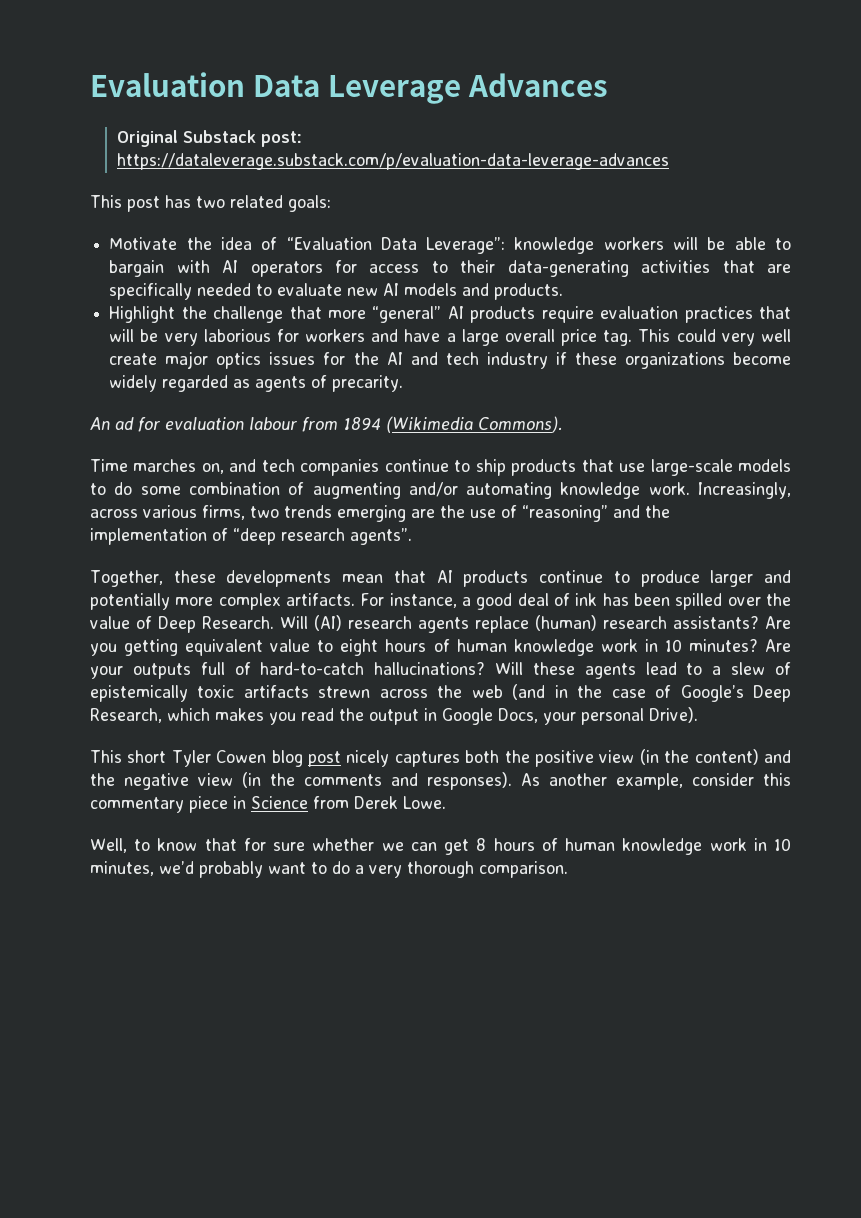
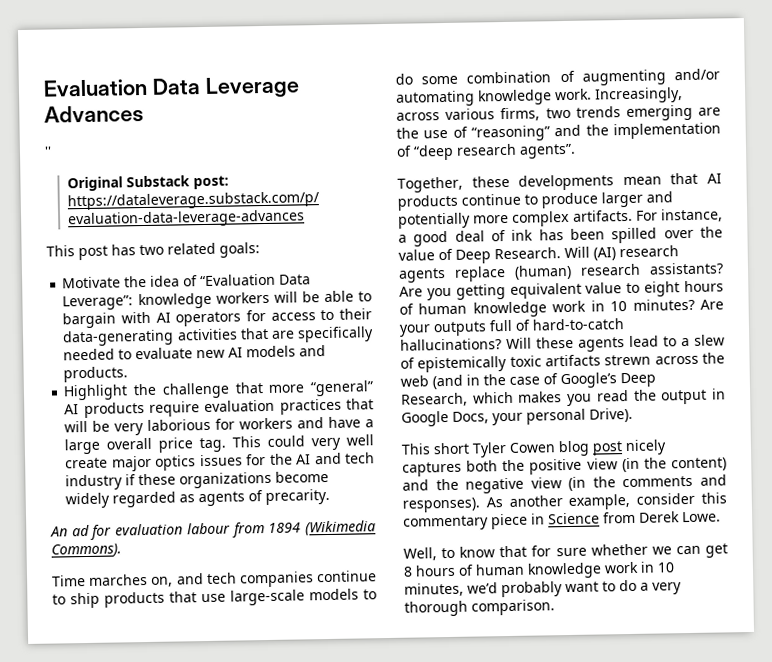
(608, 85) none -> [44,146,52,157] // ''

